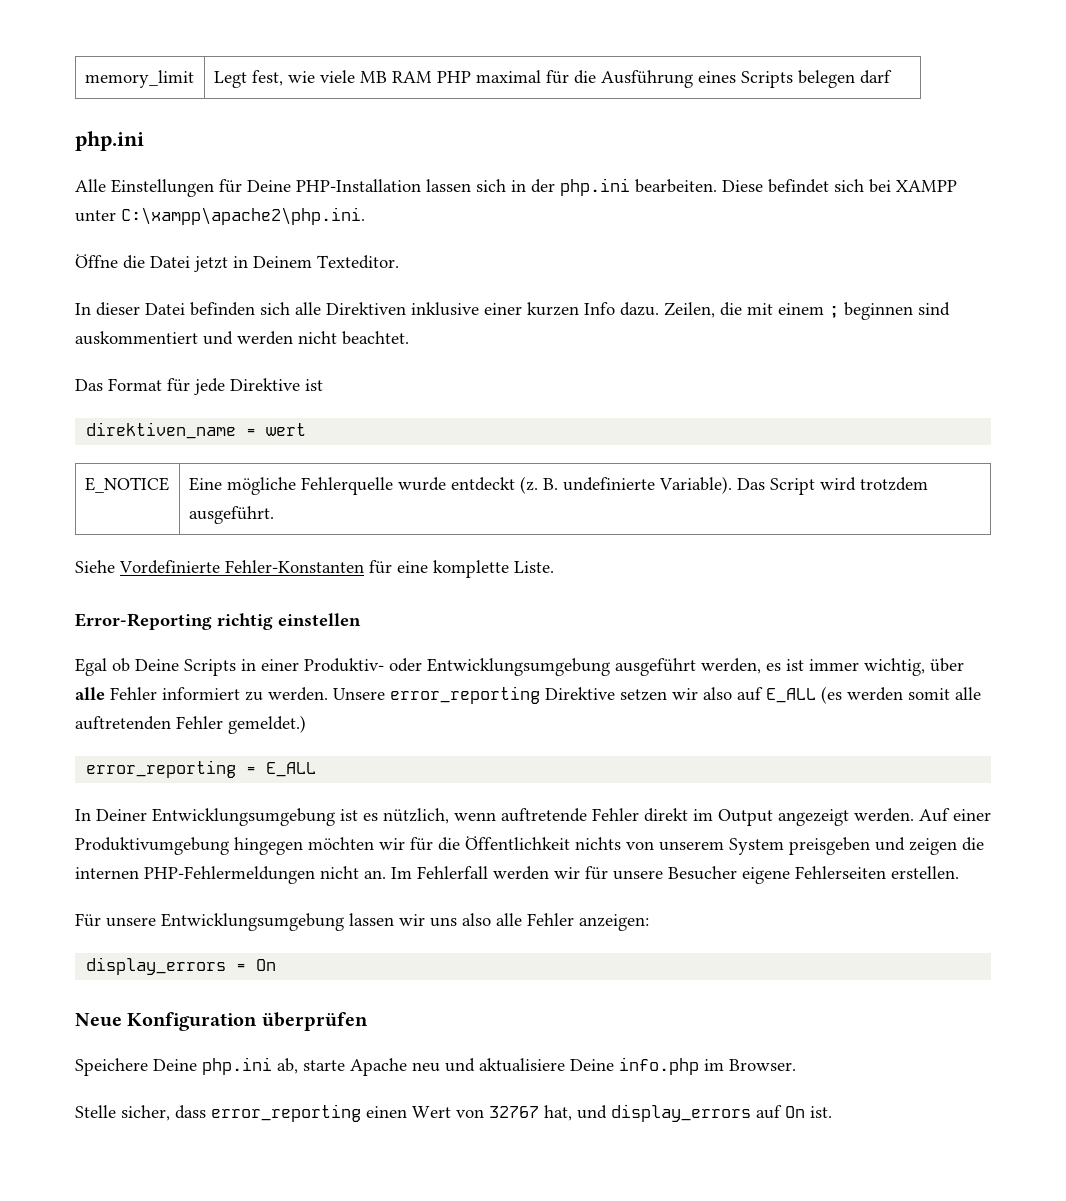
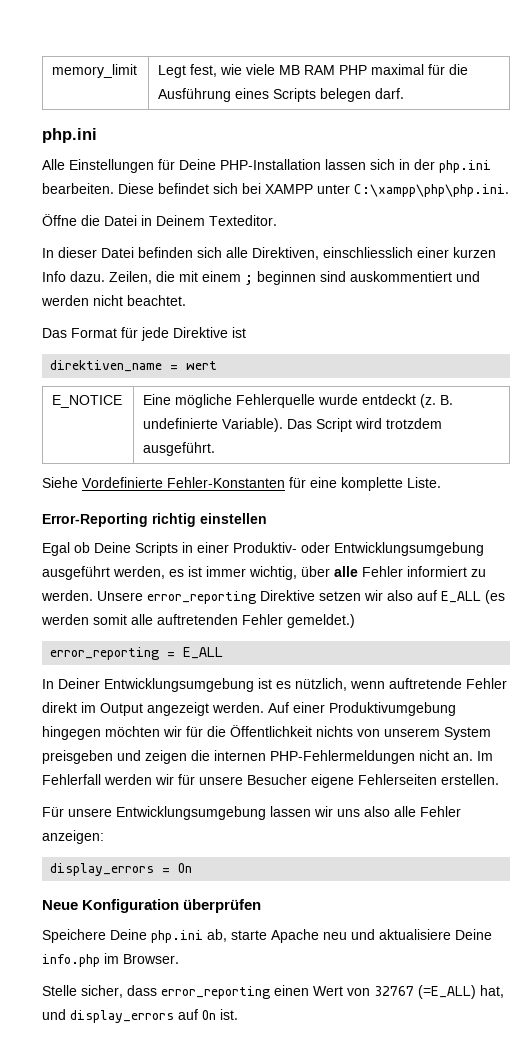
[859,70,892,84] darf -> [375,88,405,99] darf.
[121,207,365,225] C:\xampp\apache2\php.ini. -> [354,184,509,197] C:\xampp\php\php.ini.
[194,256,228,272] jetzt -> (137, 220) none
[326,302,479,316] Direktiven inklusive -> [252,247,413,260] Direktiven, einschliesslich
(539, 1112) none -> [418,985,476,999] (=E_ALL)

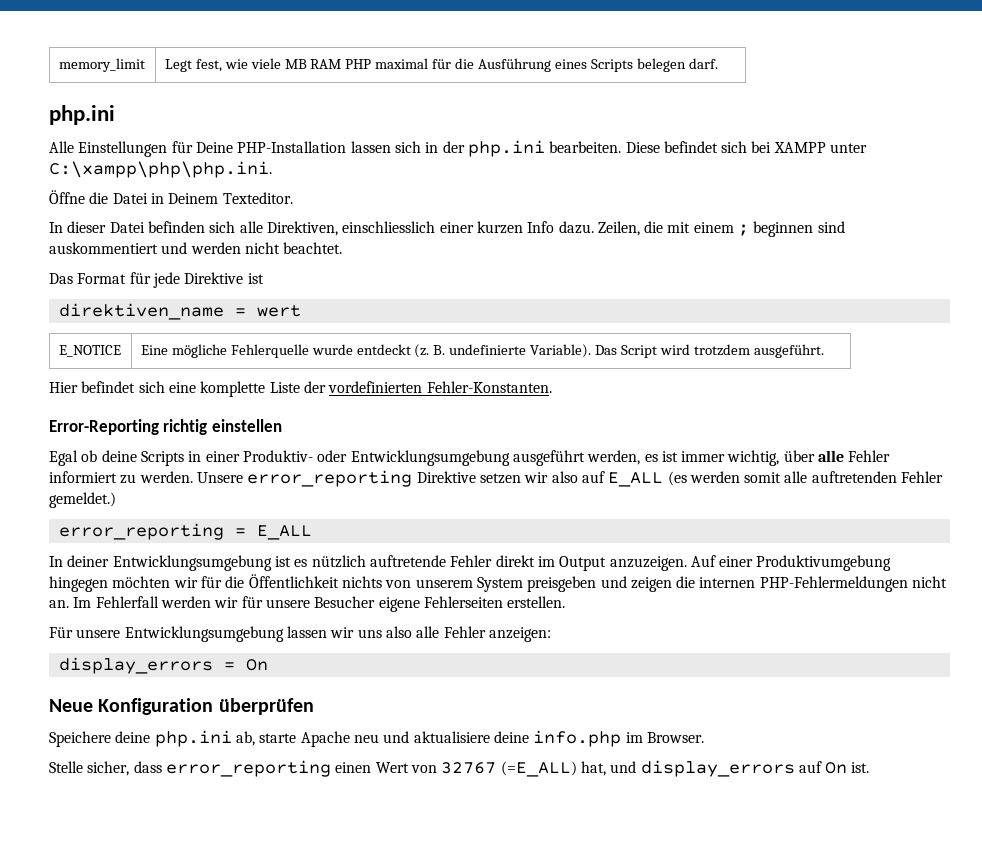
[42,477,441,491] Siehe Vordefinierte Fehler-Konstanten für eine komplette Liste. -> [49,381,552,397] Hier befindet sich eine komplette Liste der vordefinierten Fehler-Konstanten.
[94,542,131,553] Deine -> [101,450,137,462] deine
[58,678,100,689] Deiner -> [67,555,110,567] deiner
[295,678,385,691] nützlich, wenn -> [311,555,366,568] nützlich
[147,702,264,716] angezeigt werden. -> [609,556,687,571] anzuzeigen.
[110,929,147,940] Deine -> [115,731,151,743] deine
[455,929,492,940] Deine -> [493,731,529,743] deine

